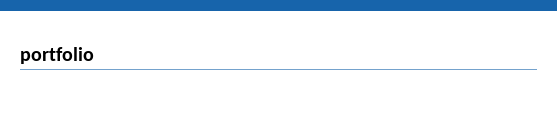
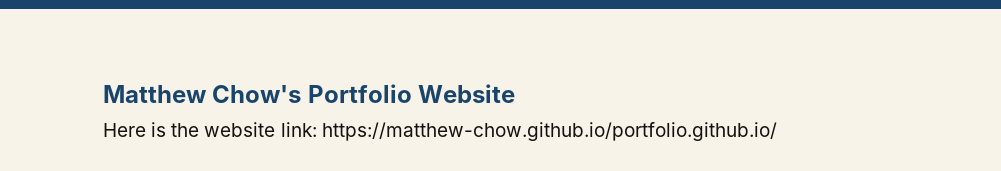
[20,47,94,64] portfolio -> [103,84,516,103] [103,122,777,141] Matthew Chow's Portfolio Website // Here is the website link: https://matthew-chow.github.io/portfolio.github.io/

